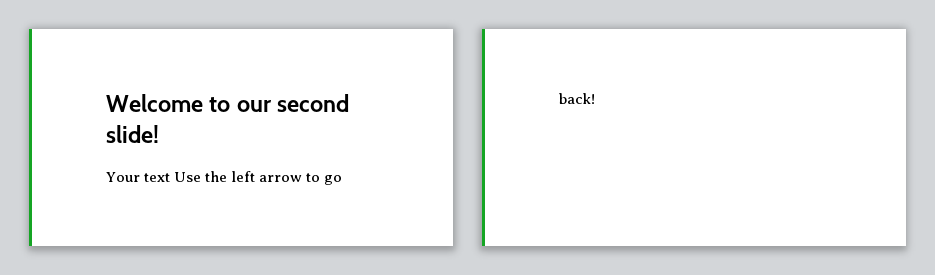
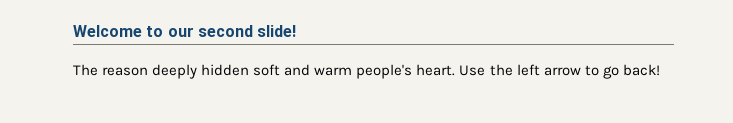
[106,172,171,182] Your text -> [73,64,456,79] The reason deeply hidden soft and warm people's heart.

